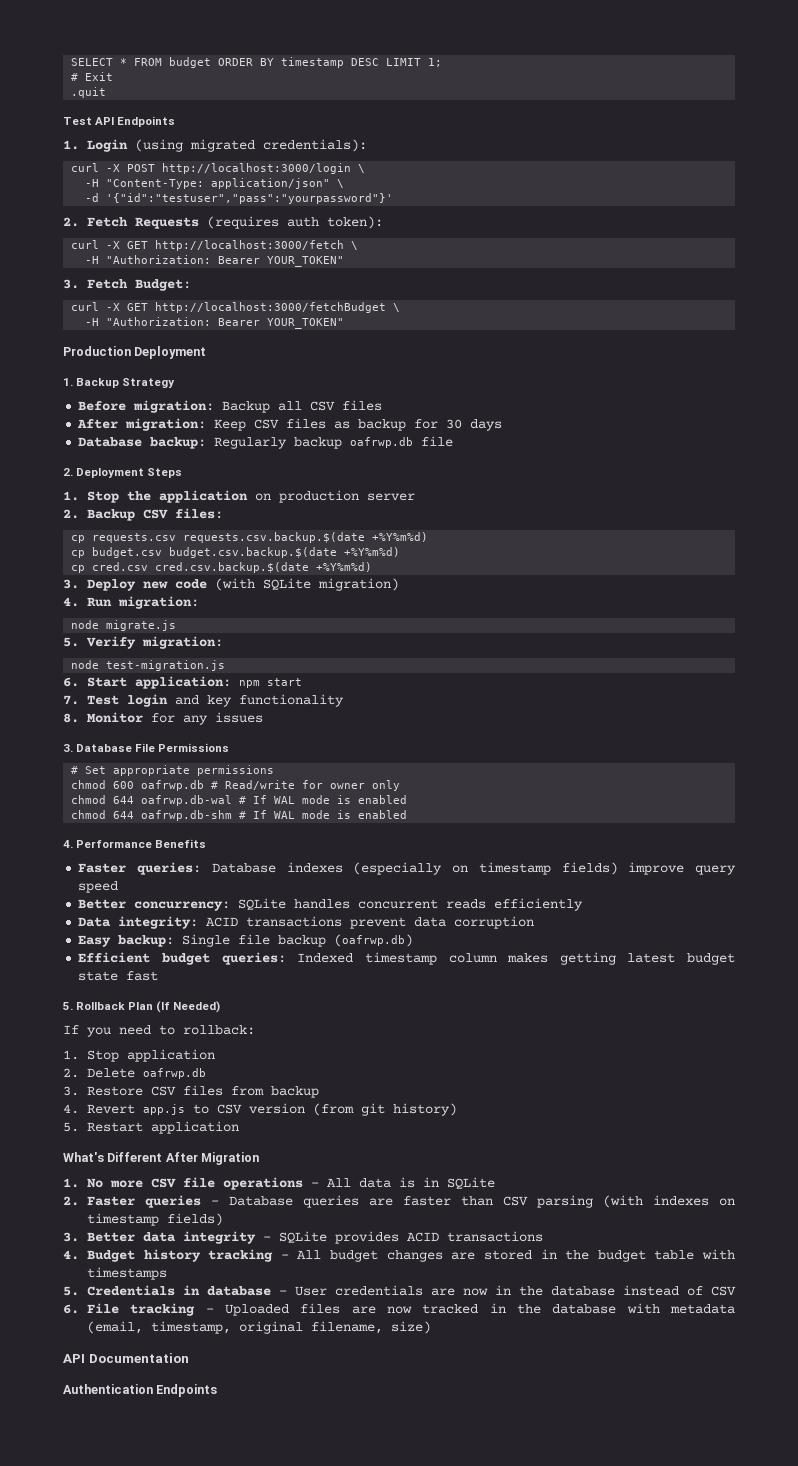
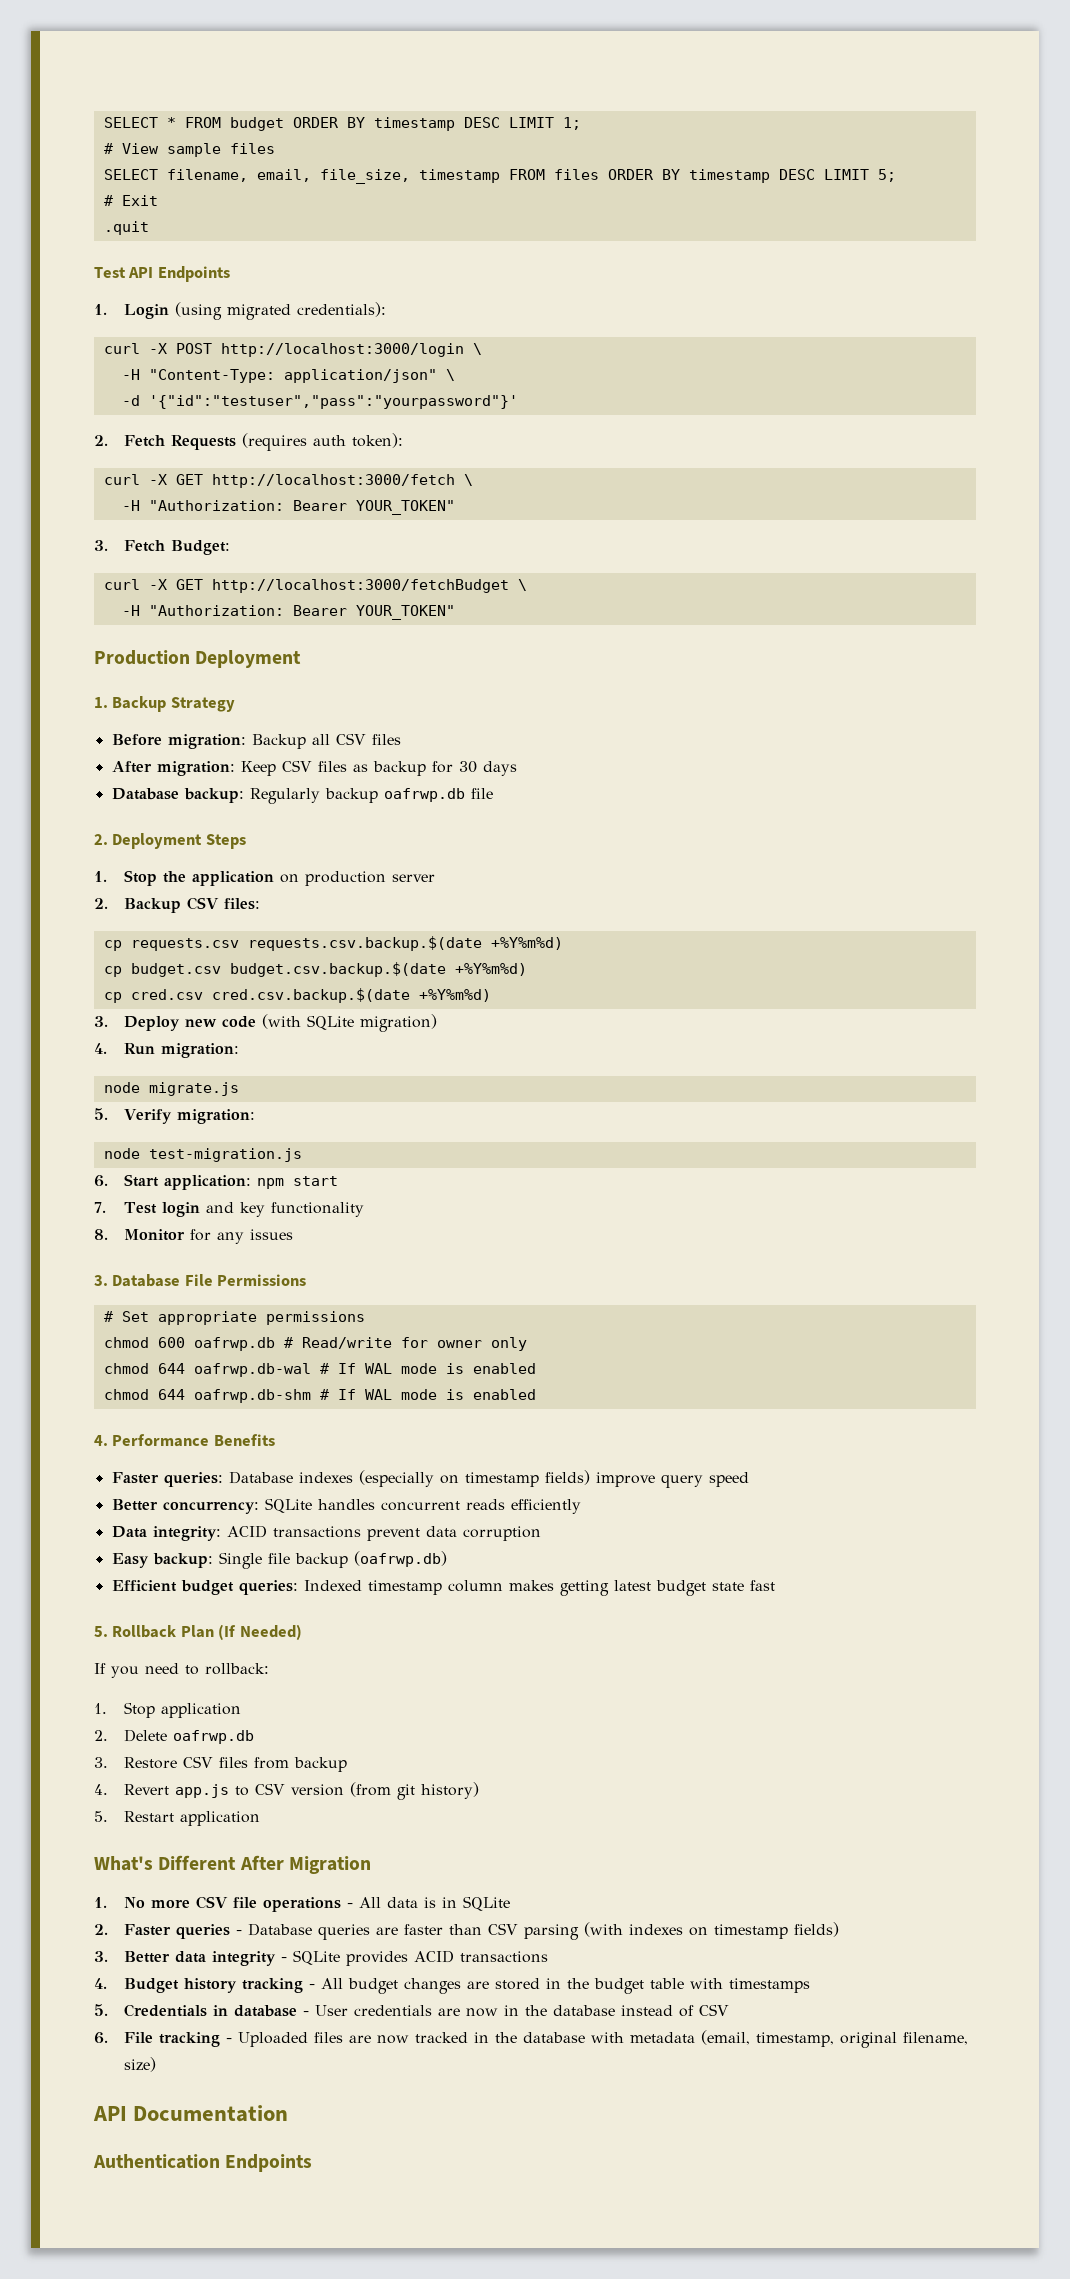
(443, 62) none -> [103,143,275,157] [103,169,896,184] // # View sample files // SELECT filename, email, file_size, timestamp FROM files ORDER BY timestamp DESC LIMIT 5;

